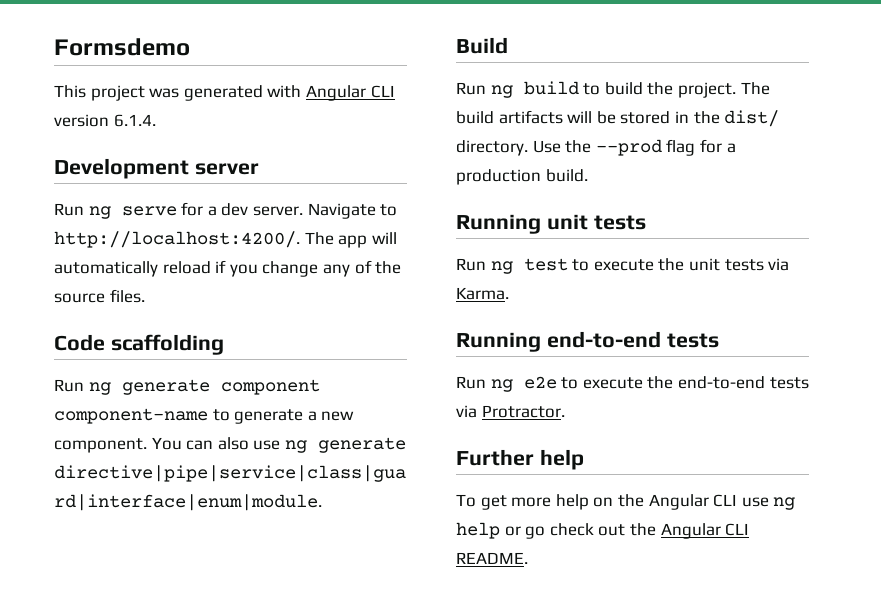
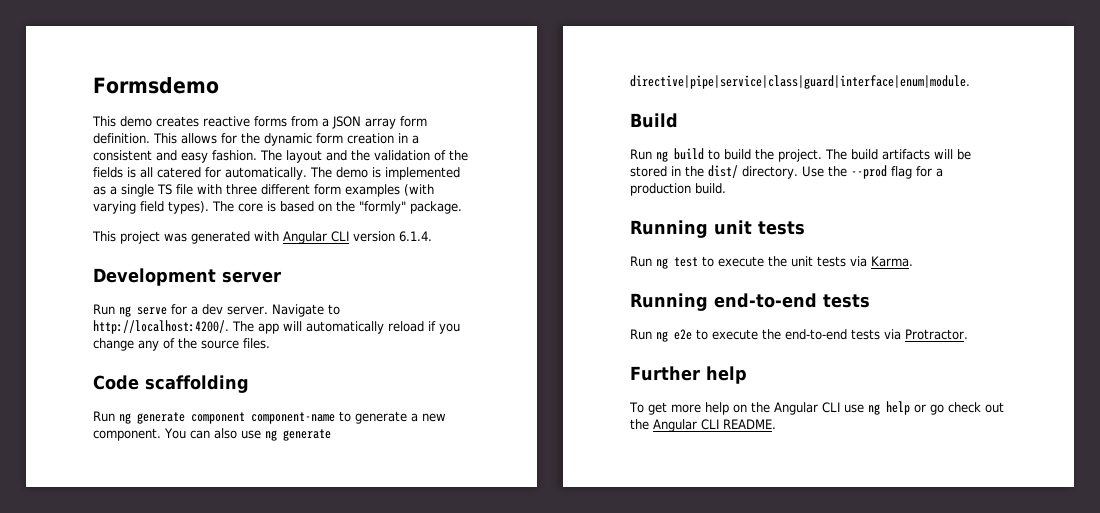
(190, 47) none -> [92,116,427,129] [93,133,419,146] [93,150,468,163] [93,167,460,180] [93,184,434,197] [93,201,462,214] // This demo creates reactive forms from a JSON array form definition. This allows for the dynamic form creation in a consistent and easy fashion. The layout and the validation of the fields is all catered for automatically. The demo is implemented as a single TS file with three different form examples (with varying field types). The core is based on the "formly" package.

